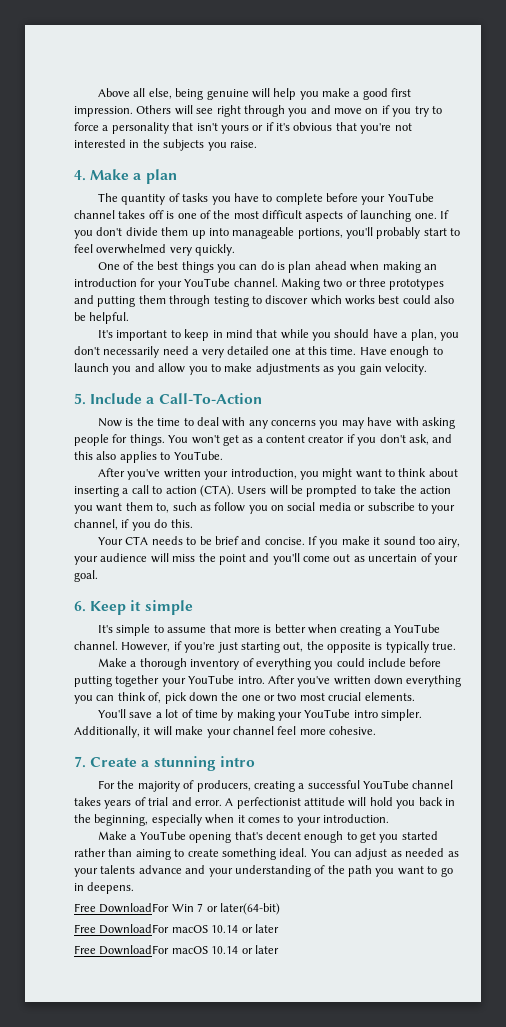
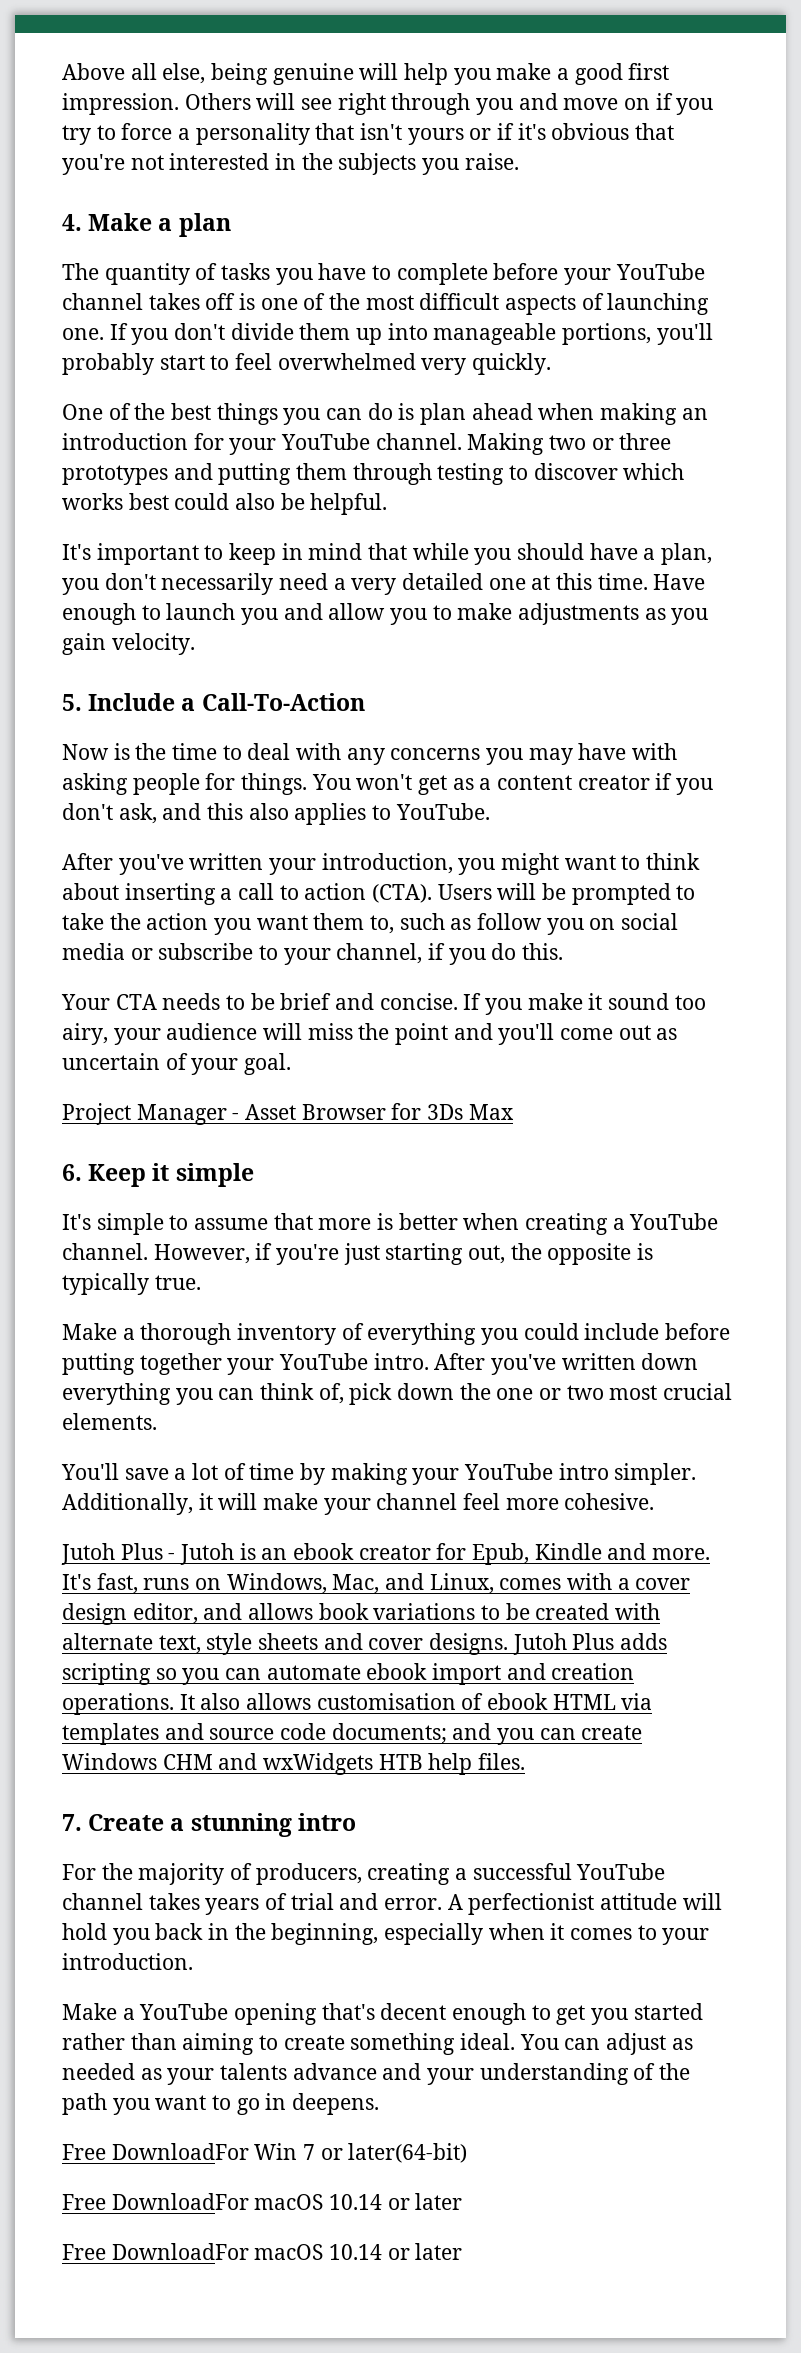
(98, 576) none -> [62,1103,514,1125] // Project Manager - Asset Browser for 3Ds Max
(376, 730) none -> [61,1543,711,1565] [62,1573,691,1594] [62,1603,661,1625] [62,1633,668,1655] [62,1663,635,1685] [62,1693,653,1715] [62,1723,643,1745] [62,1753,526,1775] // Jutoh Plus - Jutoh is an ebook creator for Epub, Kindle and more. It's fast, runs on Windows, Mac, and Linux, comes with a cover design editor, and allows book variations to be created with alternate text, style sheets and cover designs. Jutoh Plus adds scripting so you can automate ebook import and creation operations. It also allows customisation of ebook HTML via templates and source code documents; and you can create Windows CHM and wxWidgets HTB help files.

